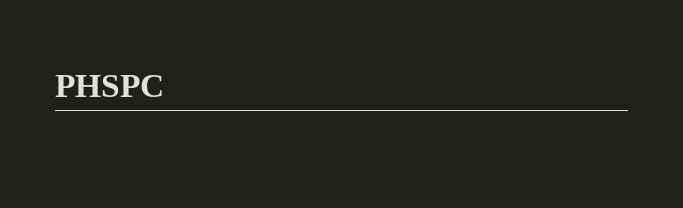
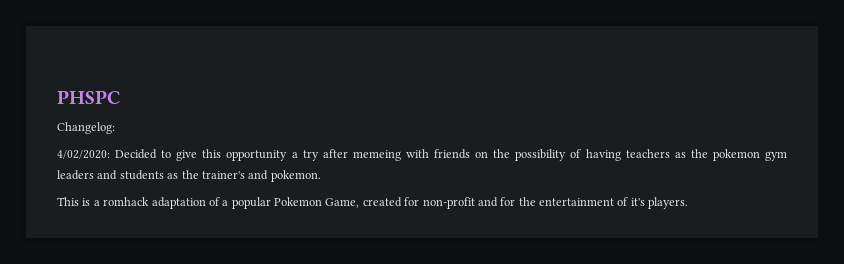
(164, 86) none -> [57,122,115,134] [57,149,787,161] [57,170,321,182] [57,197,689,209] // Changelog: // 4/02/2020: Decided to give this opportunity a try after memeing with friends on the possibility of having teachers as the pokemon gym leaders and students as the trainer's and pokemon. // This is a romhack adaptation of a popular Pokemon Game, created for non-profit and for the entertainment of it's players.

